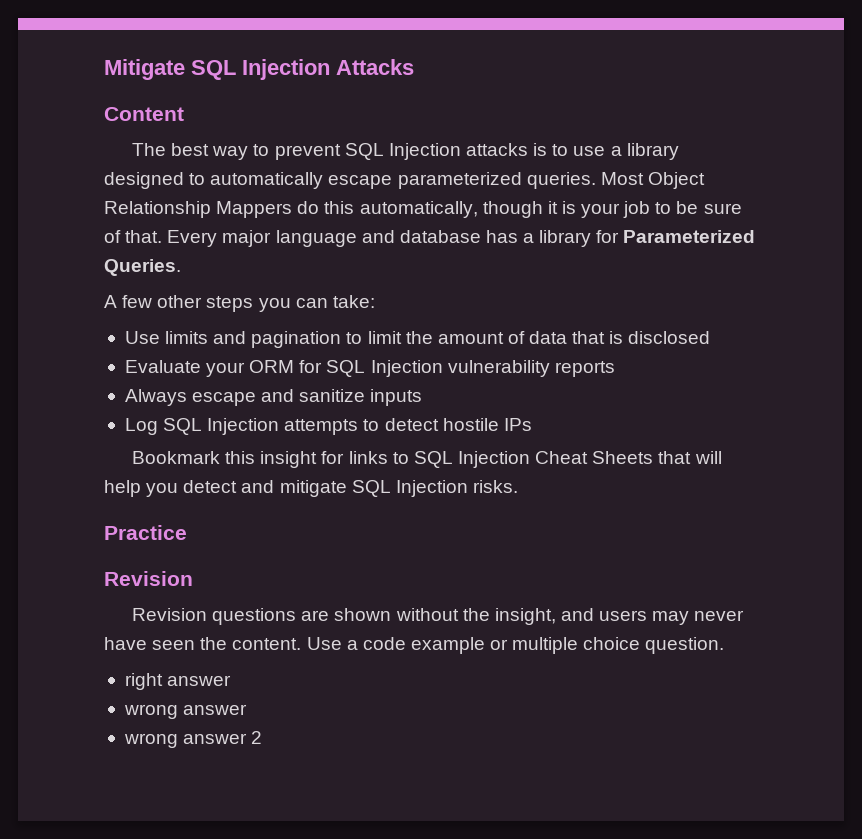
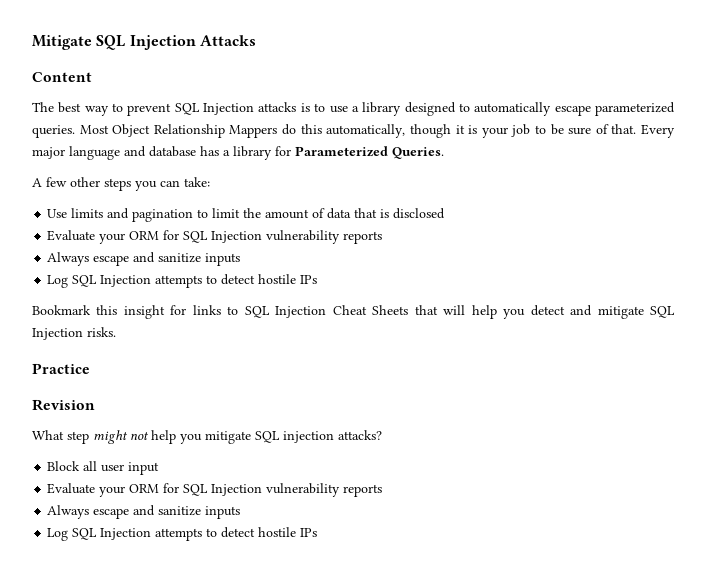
[132,608,745,625] [104,637,725,654] [124,673,232,690] [123,704,248,719] [123,731,263,748] Revision questions are shown without the insight, and users may never have seen the content. Use a code example or multiple choice question. // right answer // wrong answer // wrong answer 2 -> [32,430,382,444] [47,461,160,475] [47,483,383,497] [47,505,241,519] [47,527,318,541] What step might not help you mitigate SQL injection attacks? // Block all user input // Evaluate your ORM for SQL Injection vulnerability reports // Always escape and sanitize inputs // Log SQL Injection attempts to detect hostile IPs

